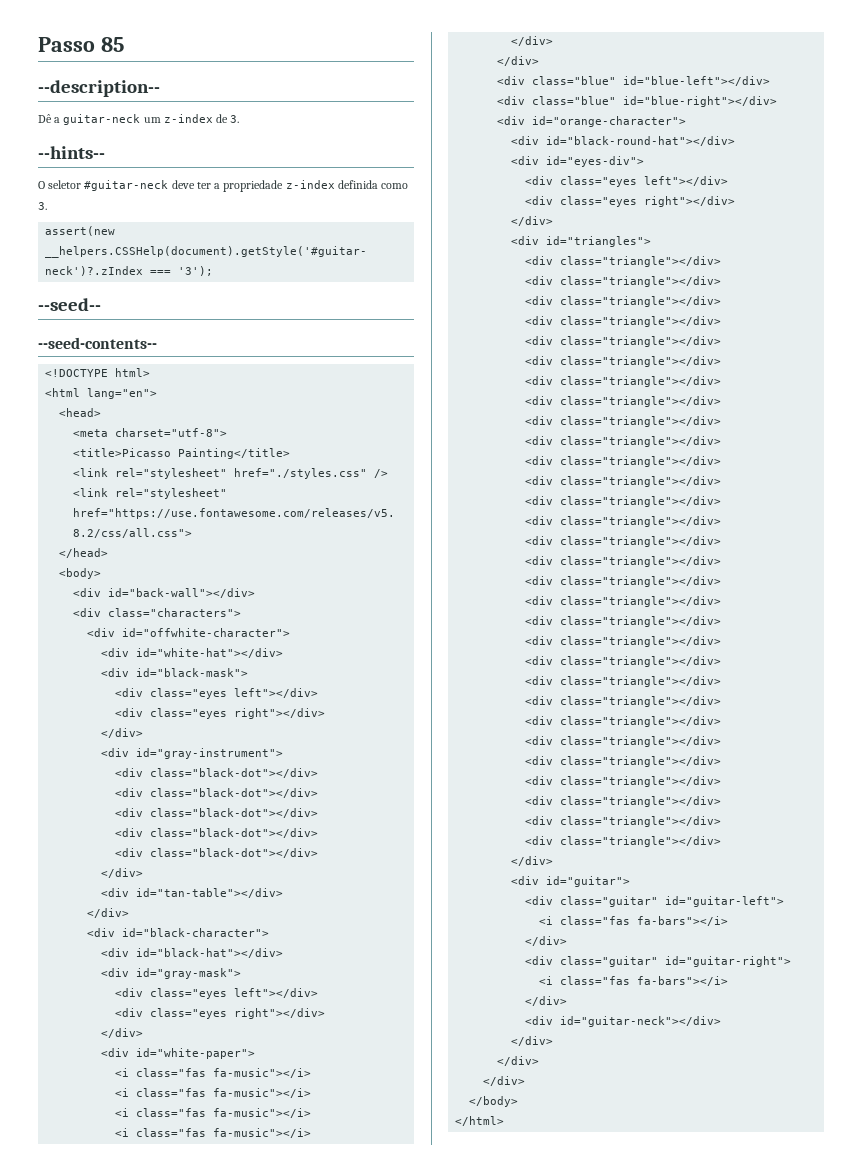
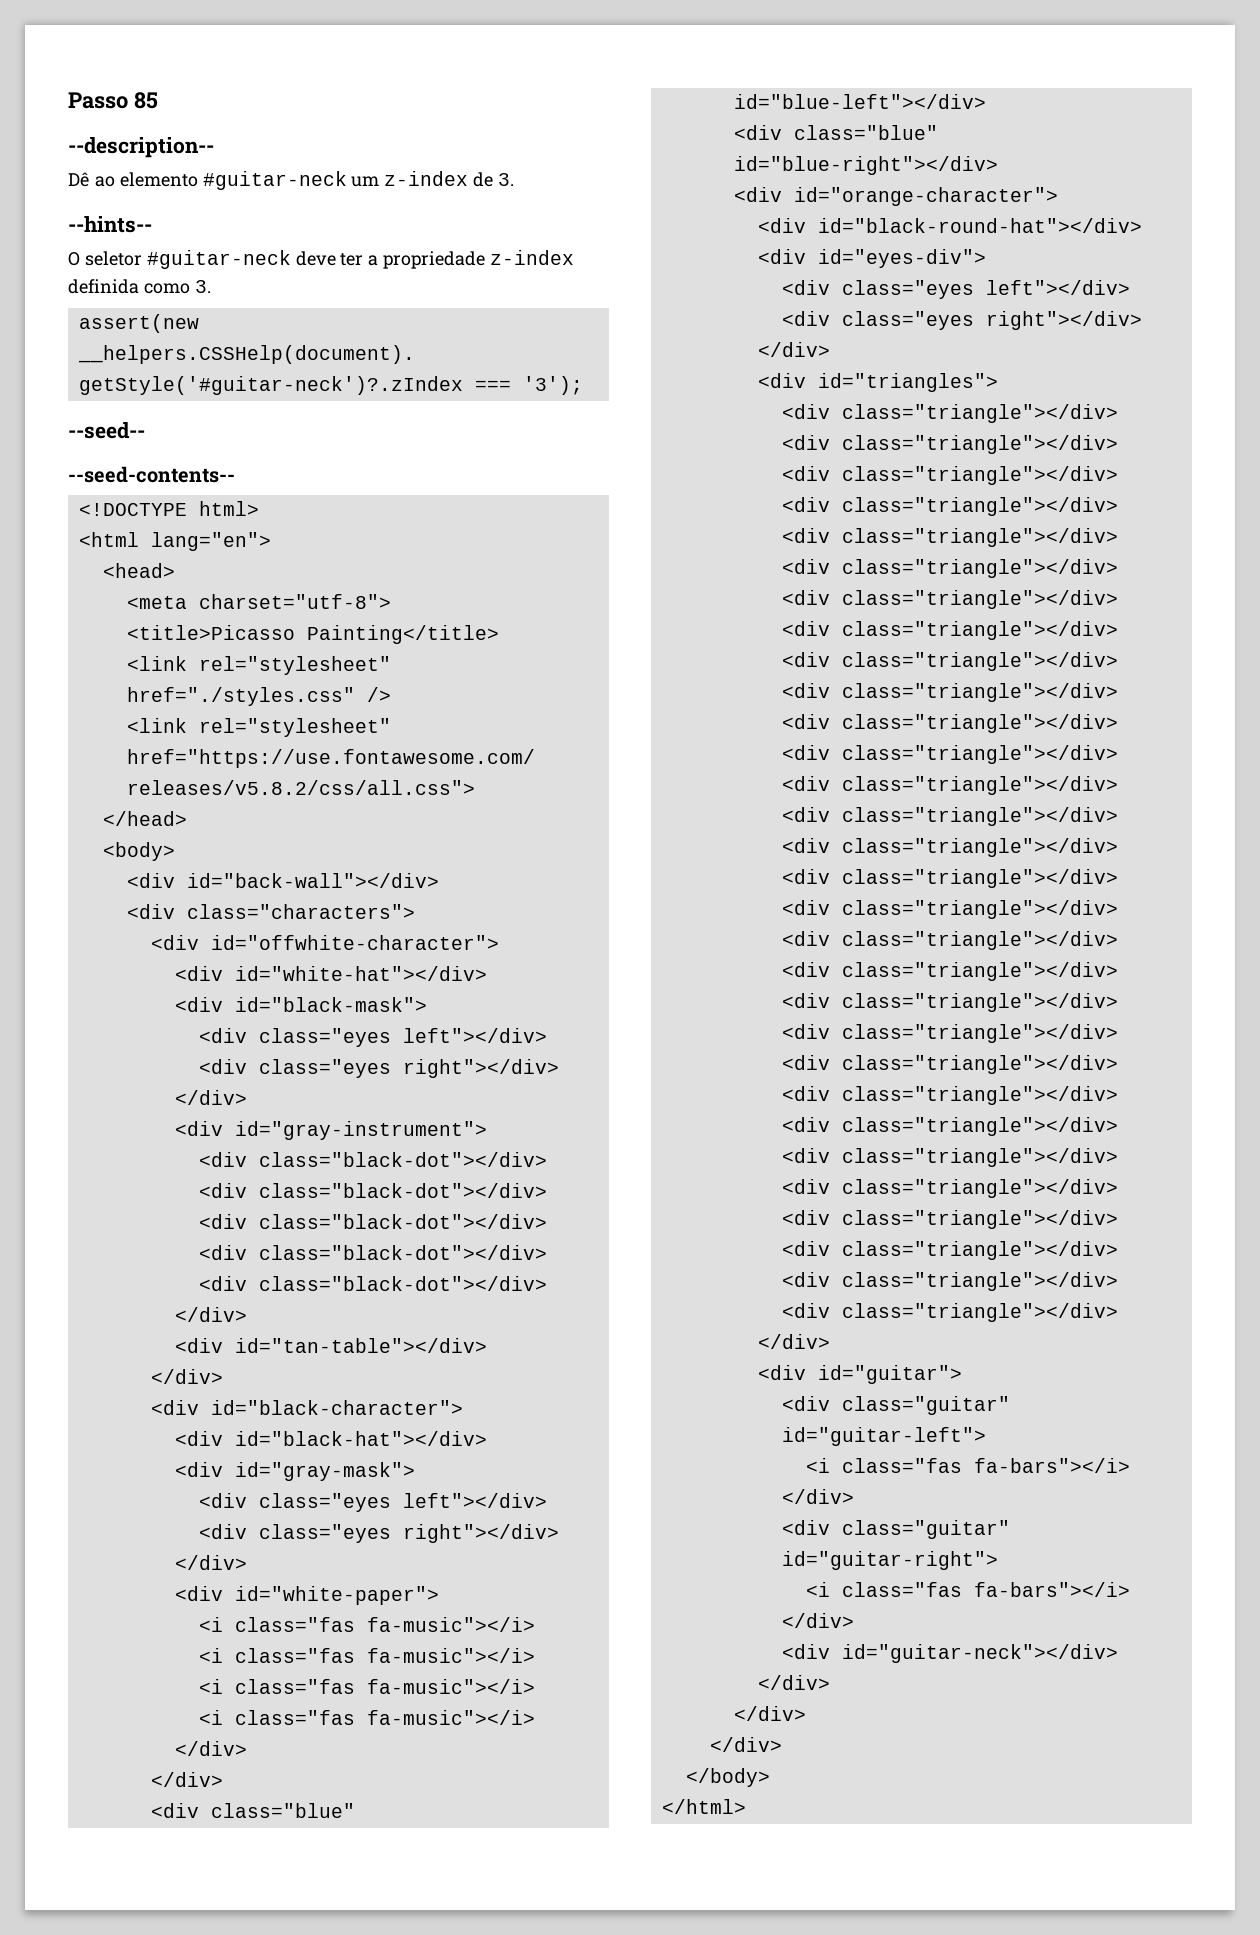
[54,114,141,125] a guitar-neck -> [94,171,347,190] ao elemento #guitar-neck

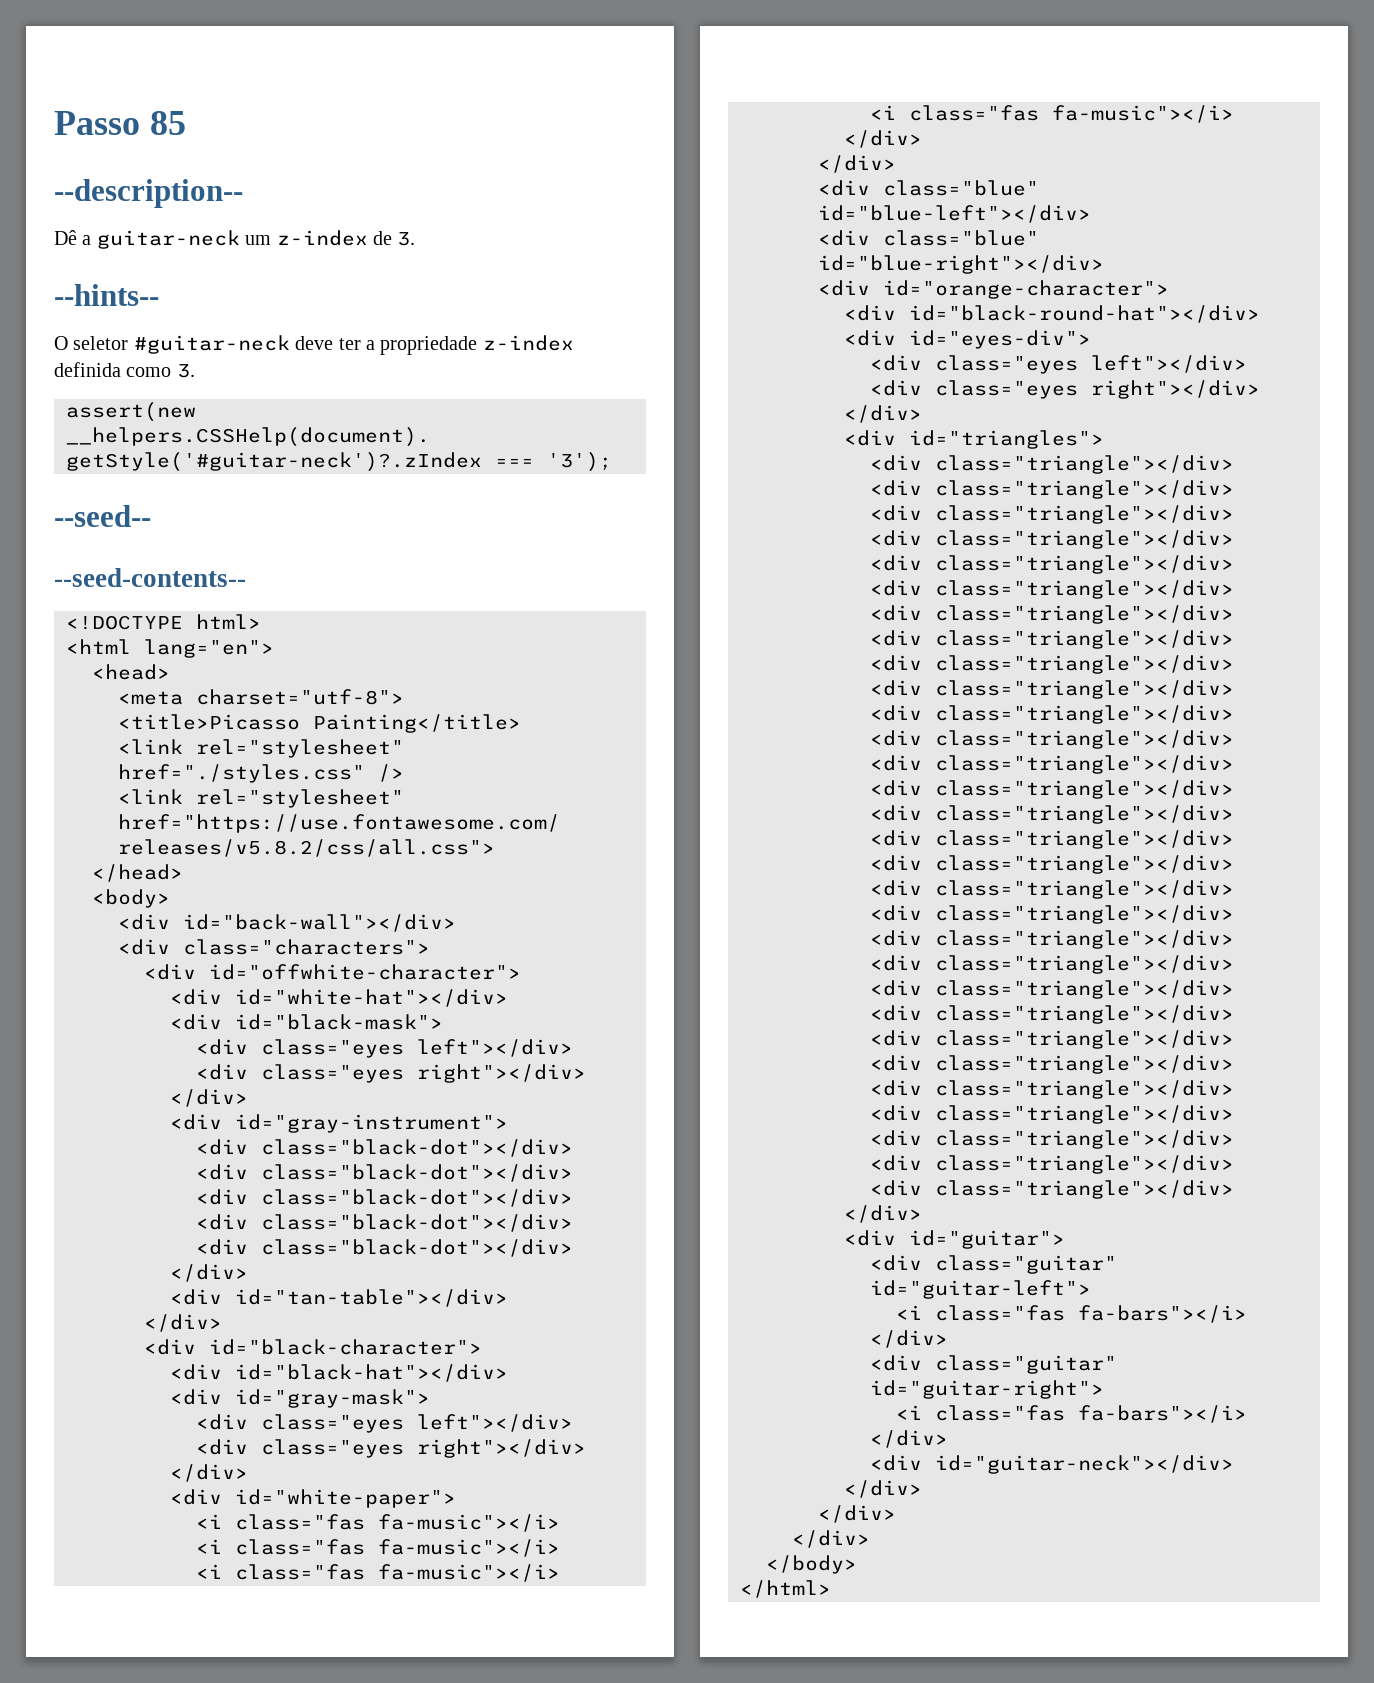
[94,171,347,190] ao elemento #guitar-neck -> [82,230,240,249] a guitar-neck

